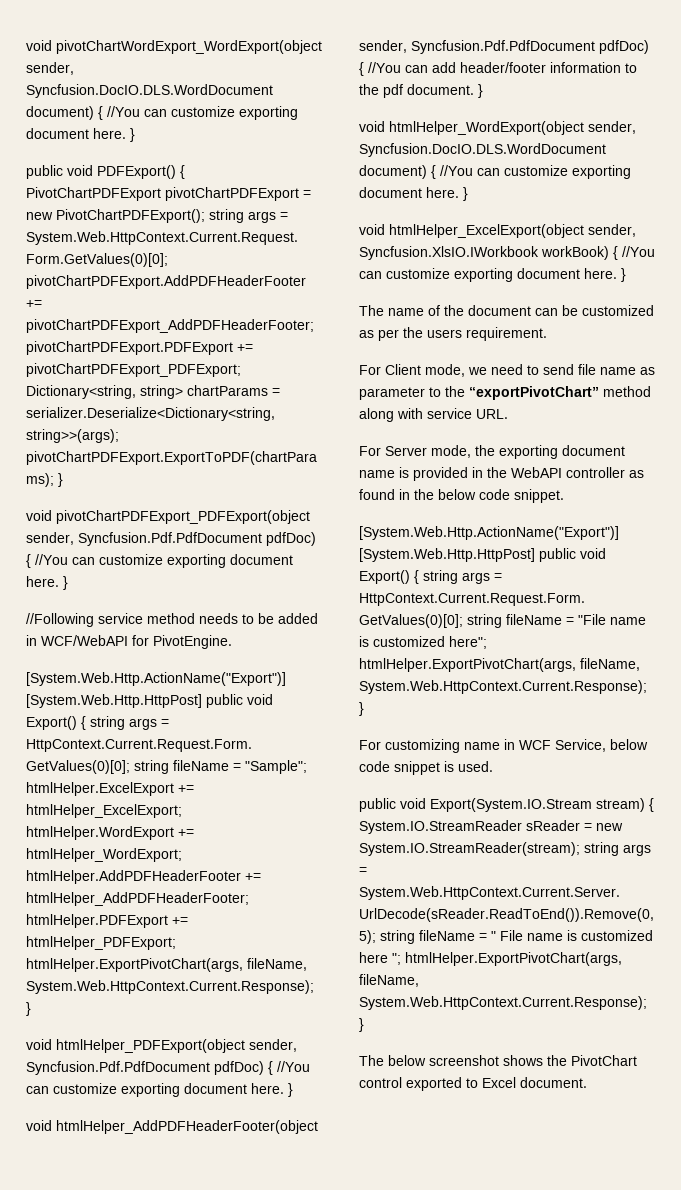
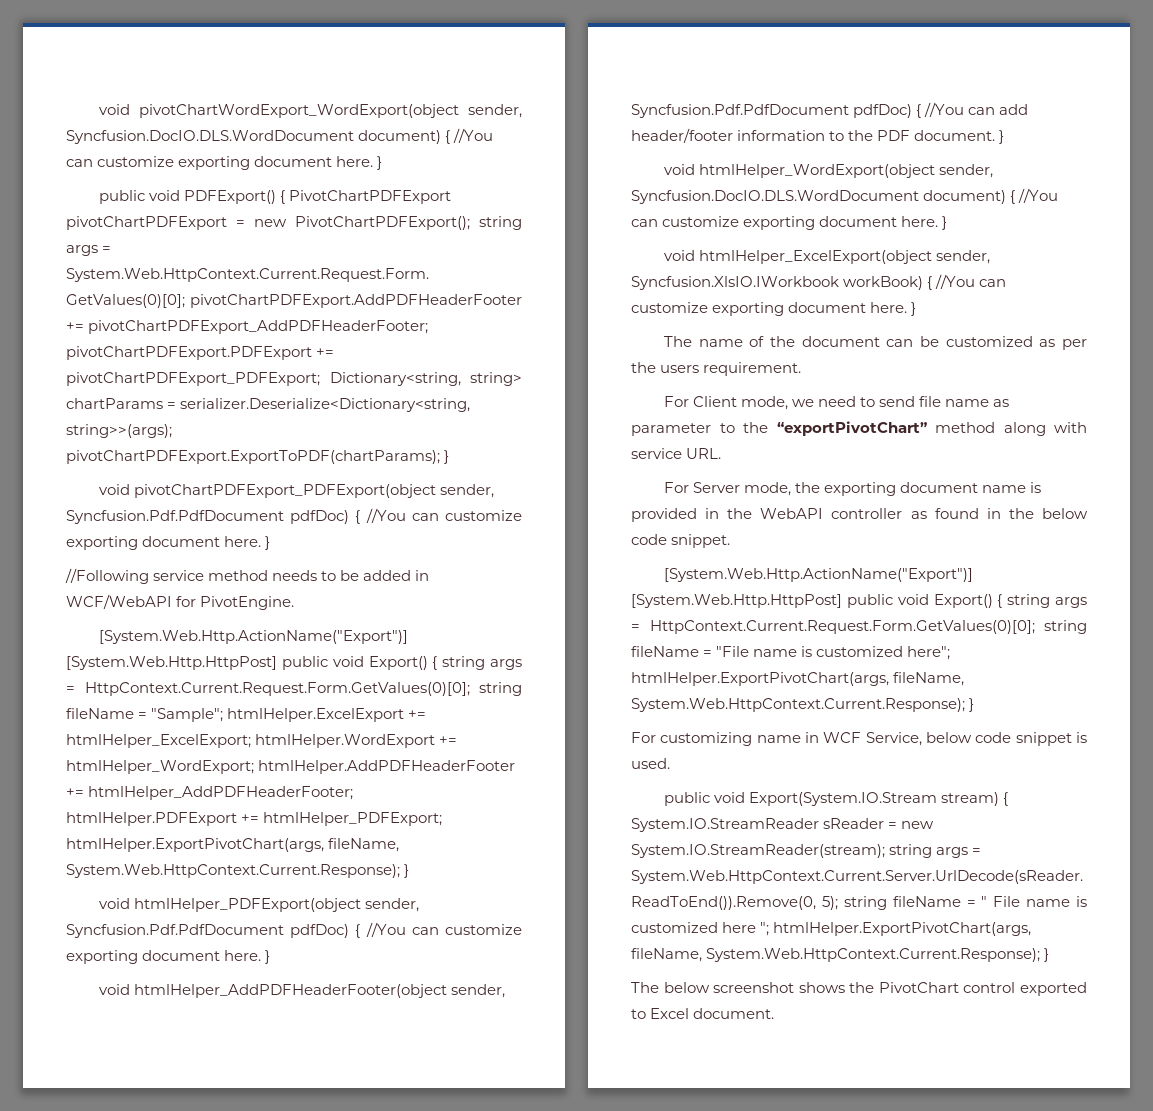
[383,84,403,98] pdf -> [877,130,911,141] PDF

